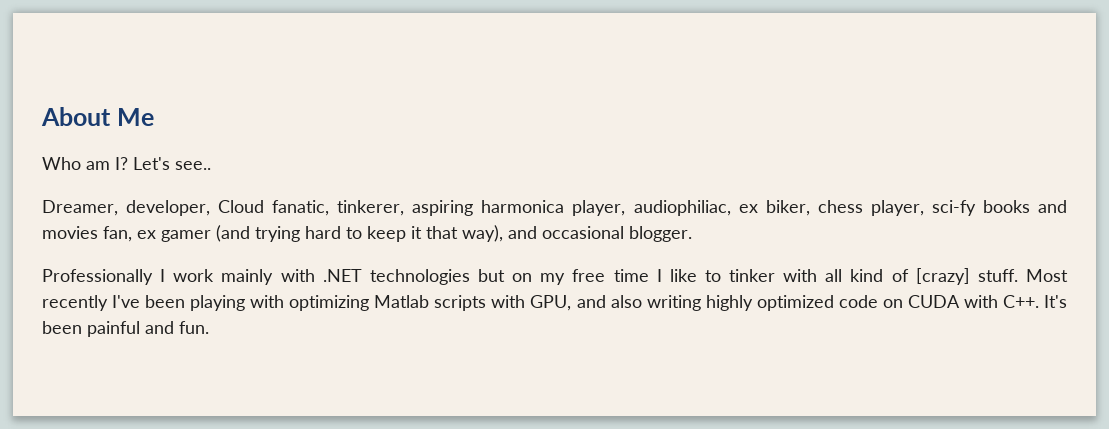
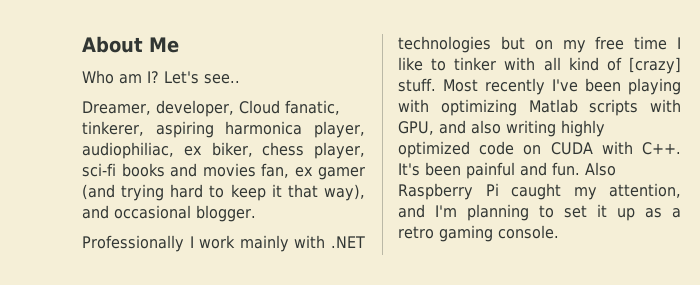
[931,200,976,216] sci-fy -> [82,163,116,177] sci-fi
(209, 327) none -> [585,162,616,176] [398,183,681,200] [398,204,681,221] [398,225,559,242] Also Raspberry Pi caught my attention, and I'm planning to set it up as a retro gaming console.

